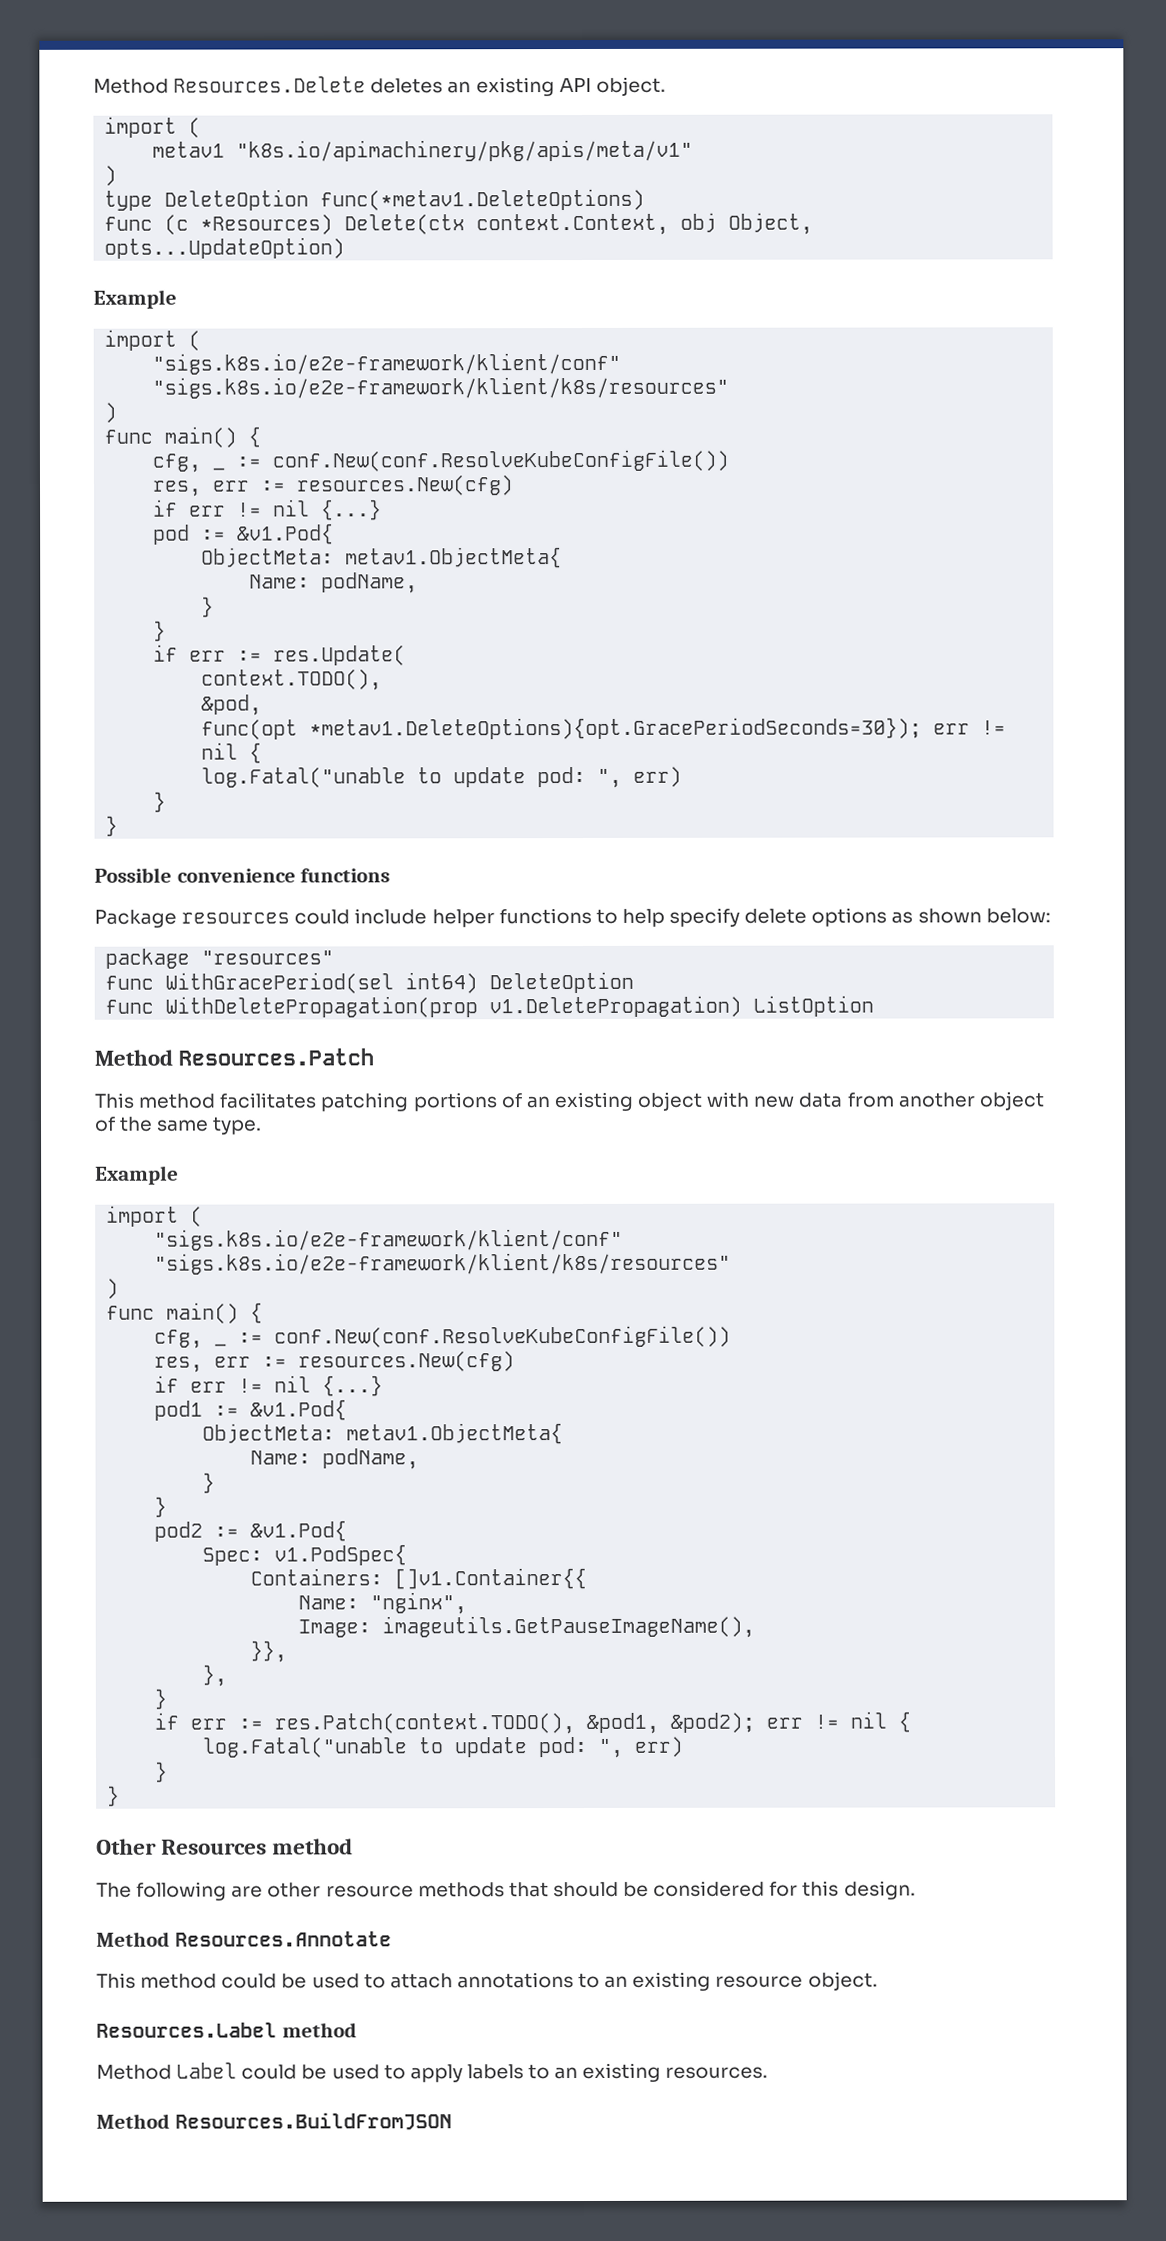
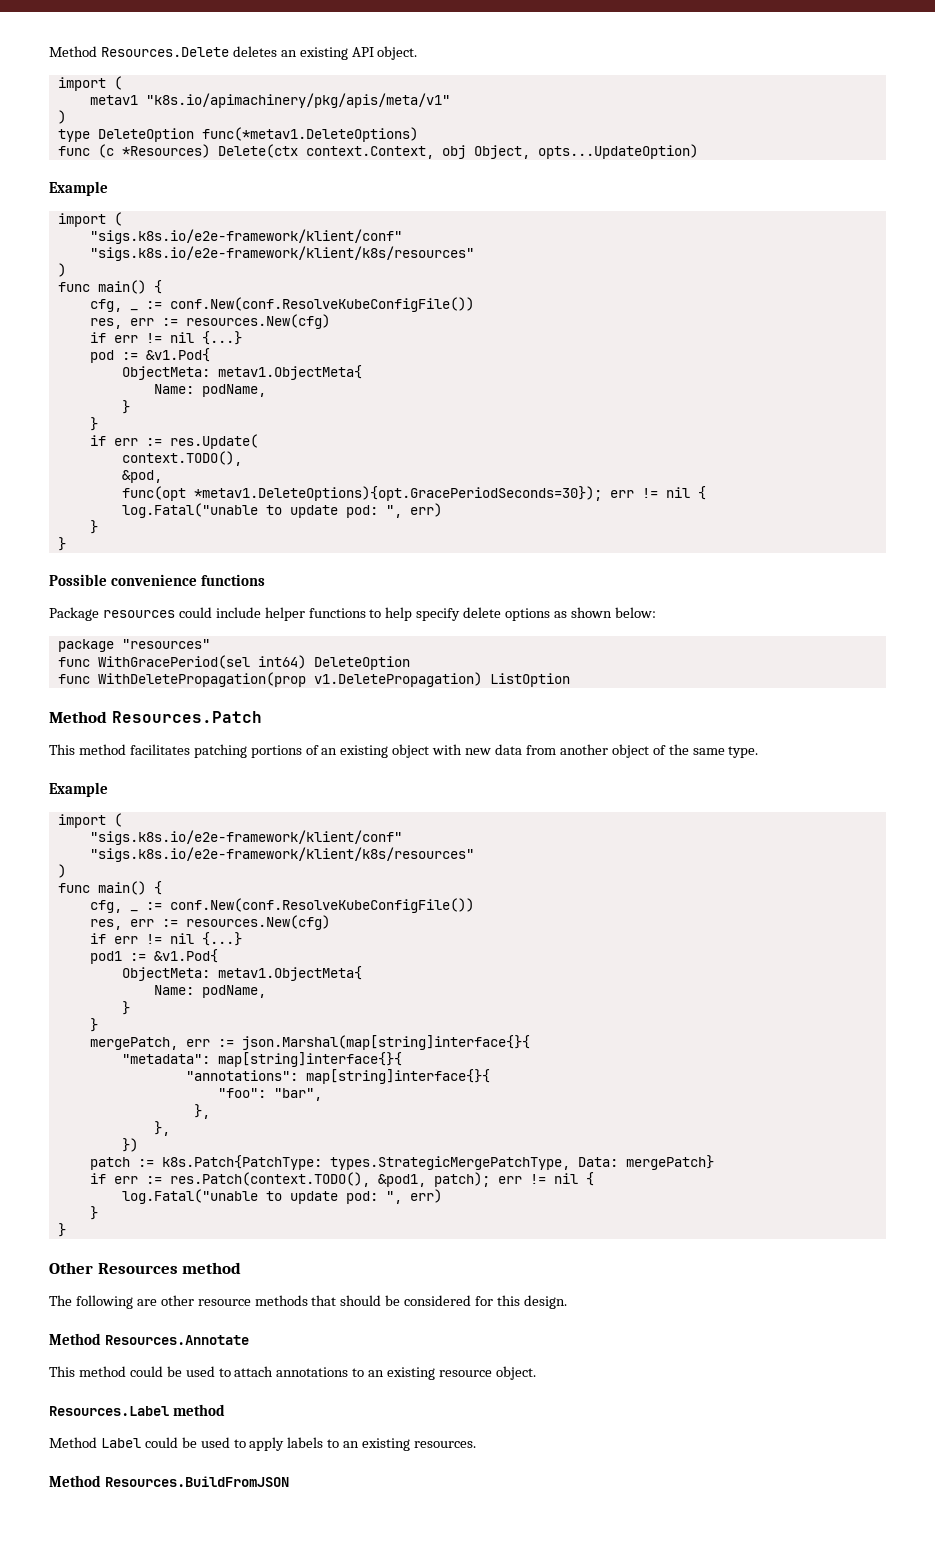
[154,1520,348,1542] [202,1544,408,1566] [250,1567,588,1590] [298,1592,468,1615] [298,1615,756,1639] [250,1640,288,1663] [202,1664,228,1687] [154,1688,168,1710] pod2 := &v1.Pod{ // Spec: v1.PodSpec{ // Containers: []v1.Container{{ // Name: "nginx", // Image: imageutils.GetPauseImageName(), // }}, // }, // } -> [89,1035,530,1050] [121,1052,402,1067] [185,1069,490,1084] [217,1088,322,1101] [193,1104,210,1119] [153,1121,170,1136] [121,1138,138,1152] [89,1155,714,1170] mergePatch, err := json.Marshal(map[string]interface{}{ // "metadata": map[string]interface{}{ // "annotations": map[string]interface{}{ // "foo": "bar", // }, // }, // }) // patch := k8s.Patch{PatchType: types.StrategicMergePatchType, Data: mergePatch}
[670,1712,756,1733] &pod2); -> [433,1172,490,1187] patch);

